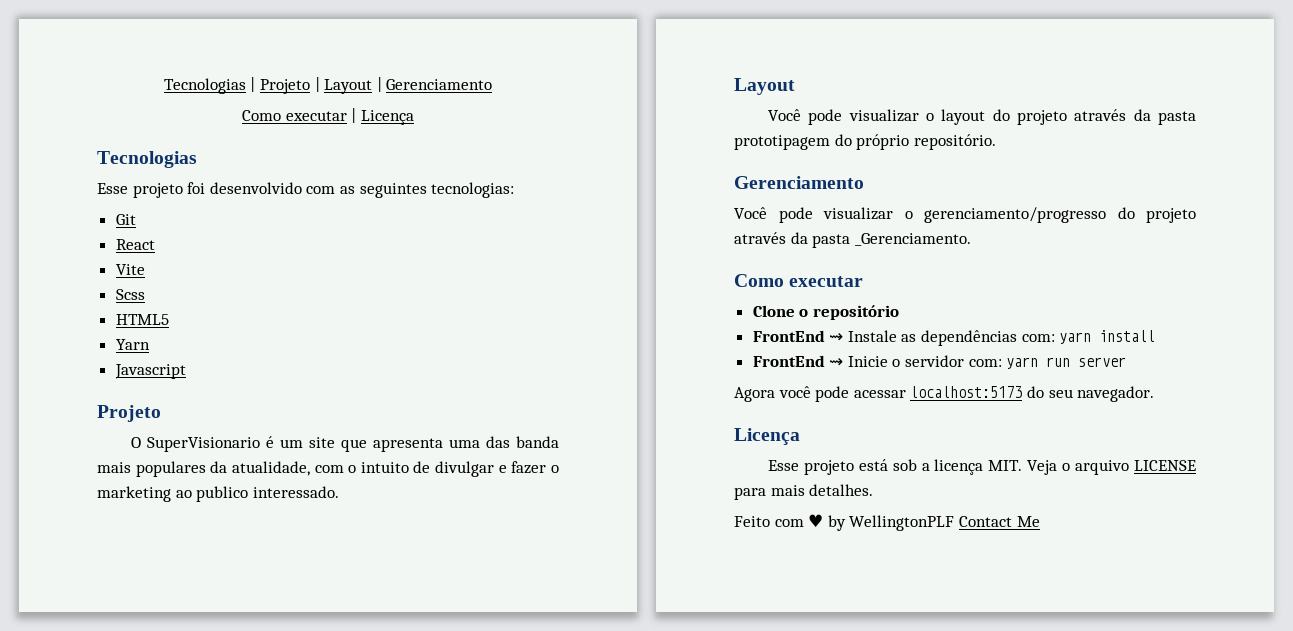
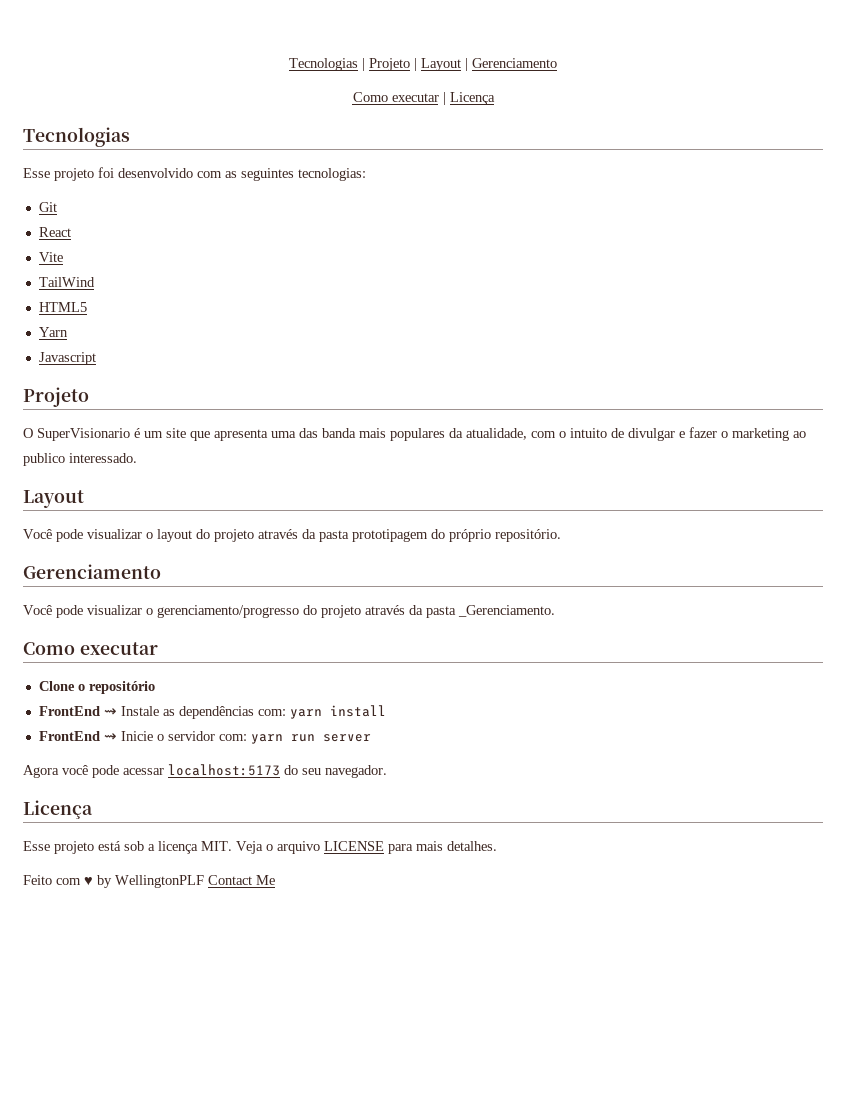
[115,289,145,300] Scss -> [38,277,95,287] TailWind

